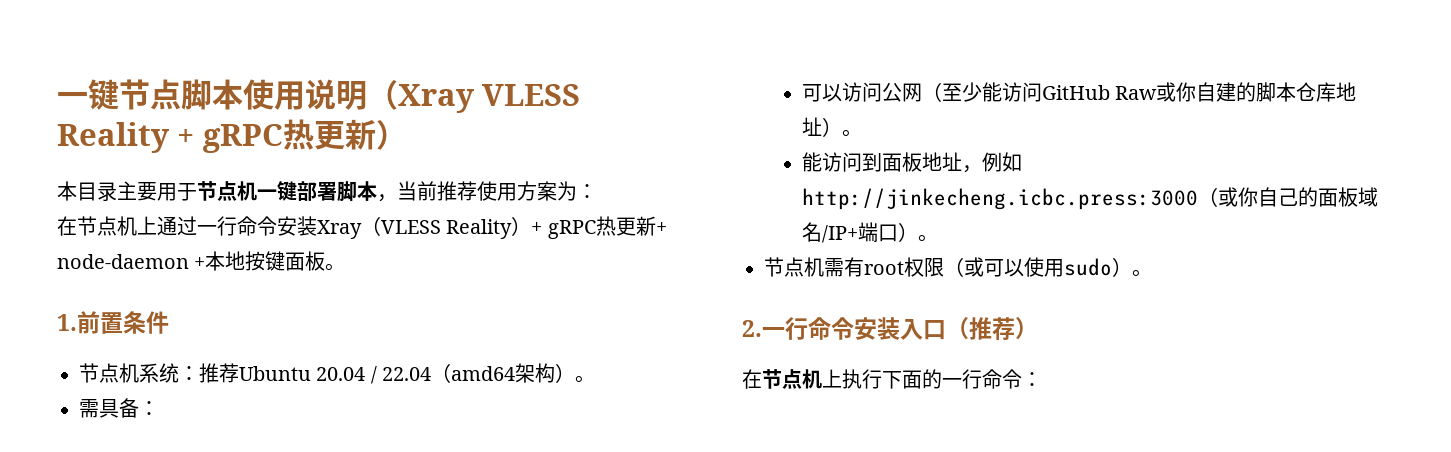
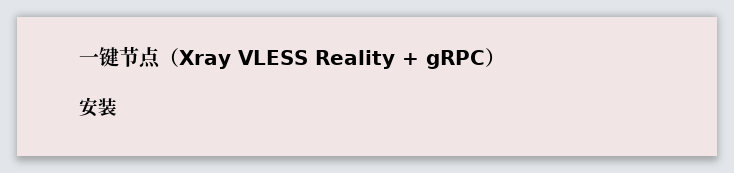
[181,79,367,110] 脚本使用说明 -> (161, 58) none
[282,119,407,150] [57,181,597,202] [57,216,667,239] [57,251,346,271] [57,311,169,334] [79,363,596,384] [79,398,159,418] [801,82,1357,102] [801,117,862,137] [801,152,1022,173] [801,187,1378,210] [801,222,938,243] [764,257,1152,277] [742,317,1038,341] [742,369,1042,389] 热更新） // 本目录主要用于节点机一键部署脚本，当前推荐使用方案为： // 在节点机上通过一行命令安装Xray（VLESS Reality）+ gRPC热更新+ node-daemon +本地按键面板。 // 1.前置条件 // 节点机系统：推荐Ubuntu 20.04 / 22.04（amd64架构）。 // 需具备： // 可以访问公网（至少能访问GitHub Raw或你自建的脚本仓库地址）。 // 能访问到面板地址，例如http://jinkecheng.icbc.press:3000（或你自己的面板域名/IP+端口）。 // 节点机需有root权限（或可以使用sudo）。 // 2.一行命令安装入口（推荐） // 在节点机上执行下面的一行命令： -> [484,48,505,67] [79,97,117,117] ） // 安装

